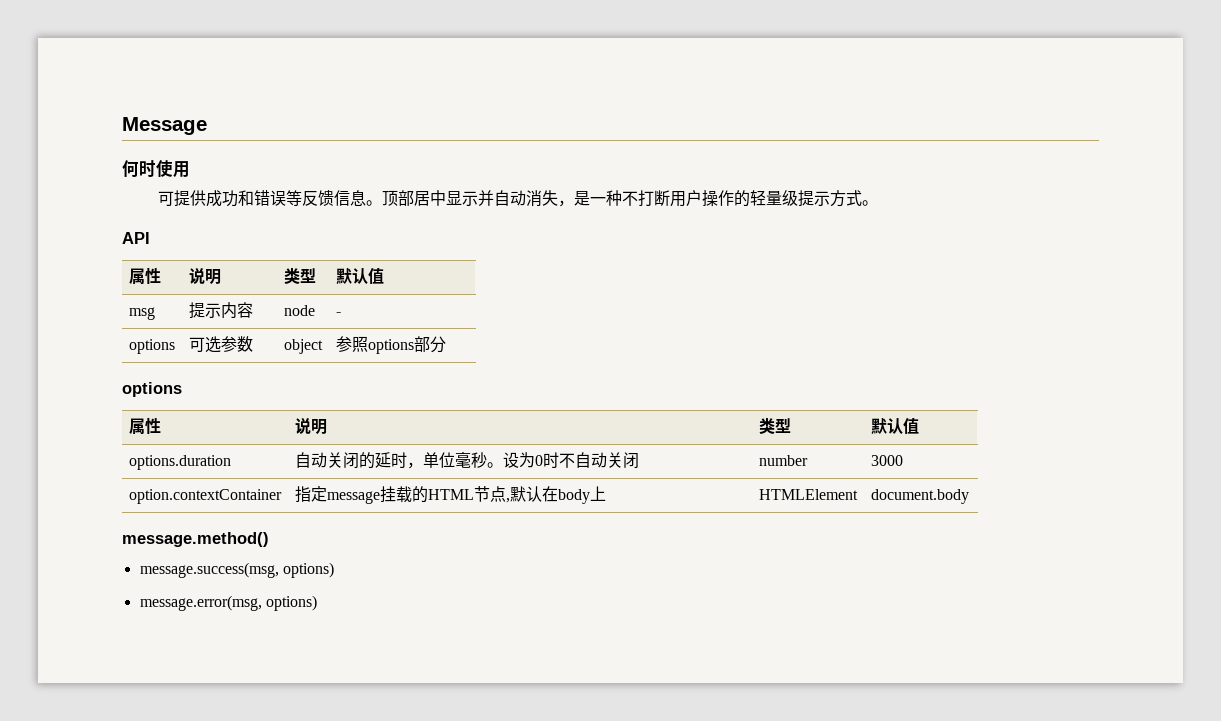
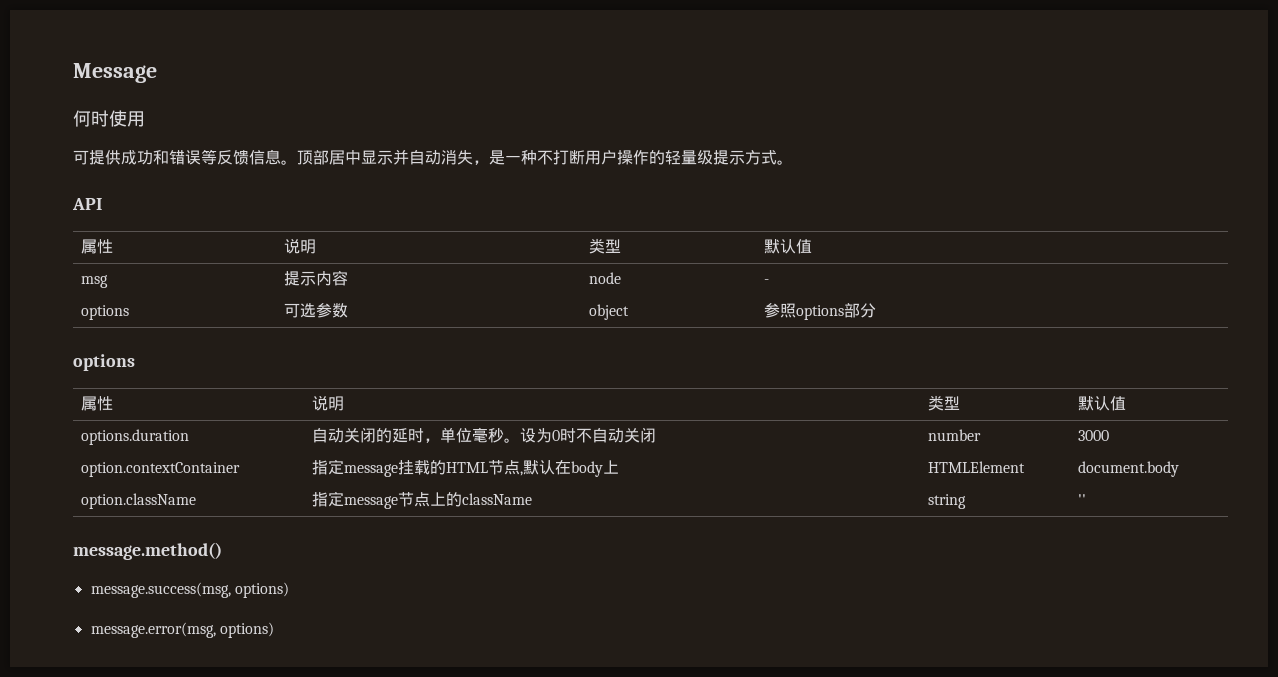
(969, 496) none -> [81,493,197,509] [312,491,533,509] [928,494,967,509] [1078,494,1087,505] // option.className | 指定message节点上的className | string | ''

